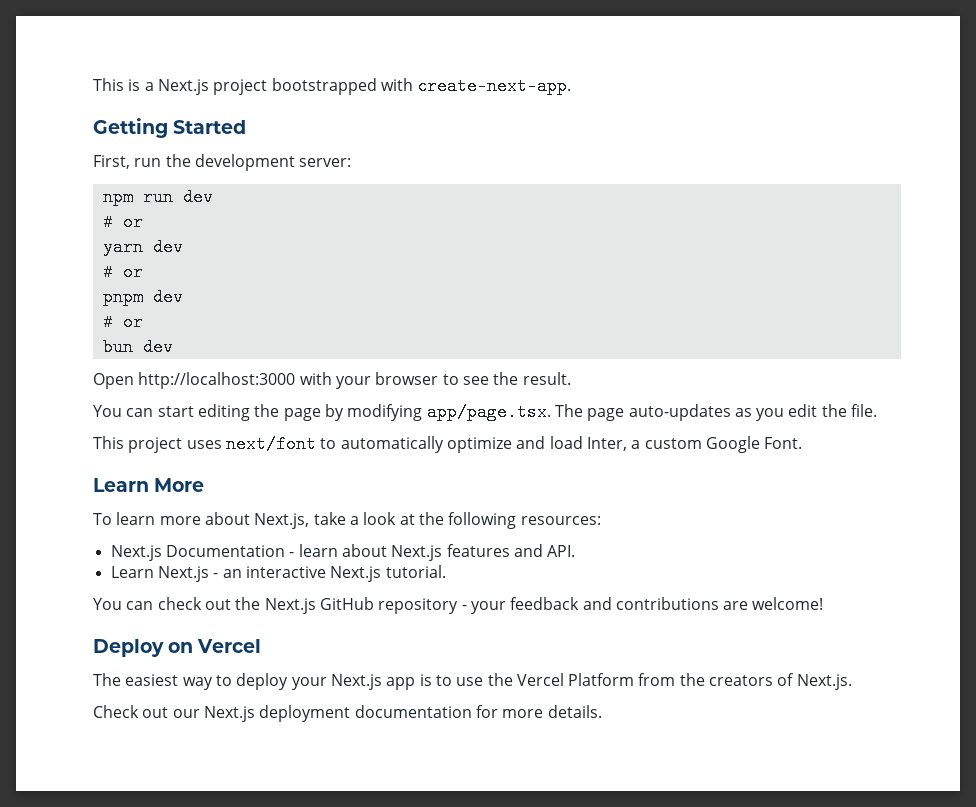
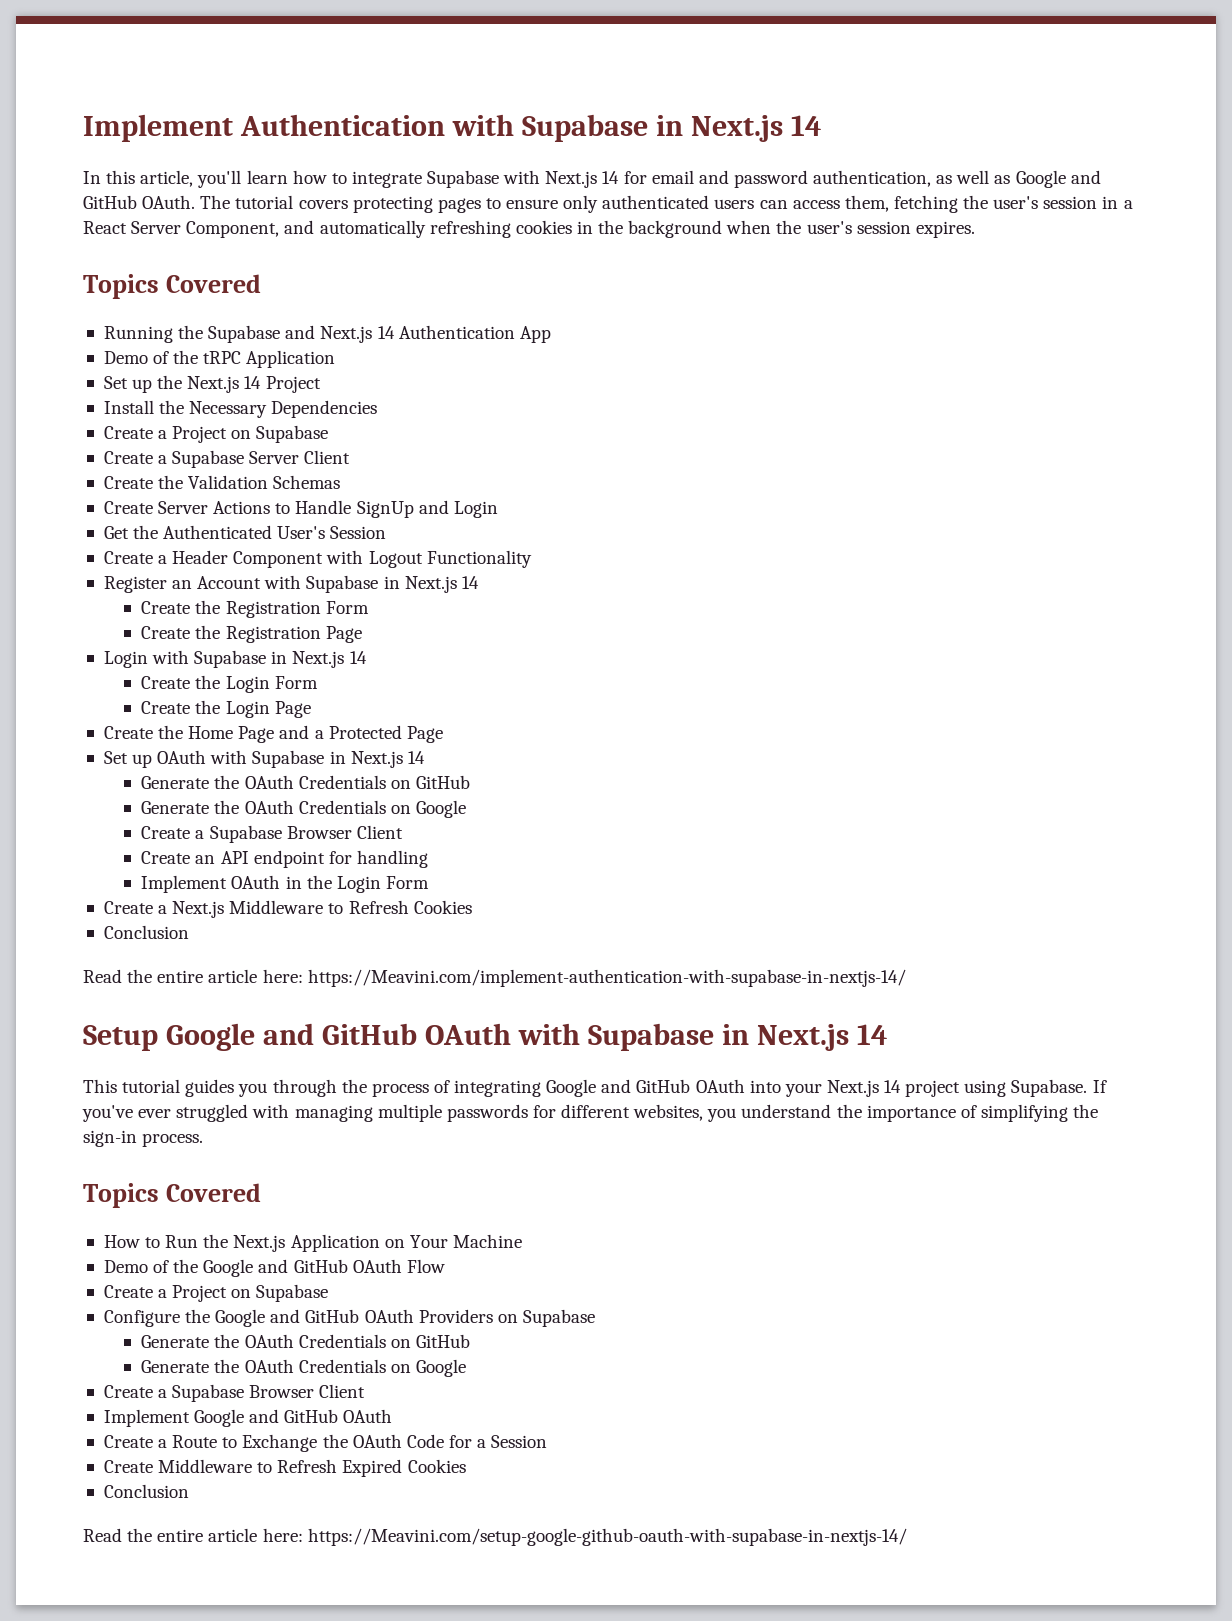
[93,77,572,95] [93,118,247,138] [93,154,352,171] [102,188,213,206] [102,213,143,231] [102,238,183,256] [102,263,143,281] [102,288,183,306] [102,313,143,331] [102,338,173,356] [93,372,571,389] [93,403,878,421] [93,435,803,453] [93,478,205,492] [93,512,601,529] [110,544,576,561] [110,565,446,582] [93,597,824,614] [93,639,262,657] [93,673,852,690] [93,705,602,722] This is a Next.js project bootstrapped with create-next-app. // Getting Started // First, run the development server: // npm run dev // # or // yarn dev // # or // pnpm dev // # or // bun dev // Open http://localhost:3000 with your browser to see the result. // You can start editing the page by modifying app/page.tsx. The page auto-updates as you edit the file. // This project uses next/font to automatically optimize and load Inter, a custom Google Font. // Learn More // To learn more about Next.js, take a look at the following resources: // Next.js Documentation - learn about Next.js features and API. // Learn Next.js - an interactive Next.js tutorial. // You can check out the Next.js GitHub repository - your feedback and contributions are welcome! // Deploy on Vercel // The easiest way to deploy your Next.js app is to use the Vercel Platform from the creators of Next.js. // Check out our Next.js deployment documentation for more details. -> [83,114,822,142] [83,170,1101,188] [83,195,1133,213] [83,220,975,238] [83,274,261,299] [103,325,551,343] [103,350,336,368] [103,375,321,393] [103,400,378,418] [103,425,329,443] [103,450,351,468] [103,475,341,489] [103,500,498,518] [103,525,387,539] [103,550,532,568] [103,575,479,593] [141,600,369,618] [141,625,362,643] [103,650,367,668] [141,675,318,693] [141,700,311,718] [103,725,443,743] [103,750,425,768] [141,775,470,789] [141,800,466,818] [141,825,403,843] [141,850,428,868] [141,875,429,893] [103,900,472,918] [103,925,189,939] [83,969,906,987] [83,1023,888,1051] [83,1079,1107,1097] [82,1104,1099,1122] [83,1130,204,1147] [83,1183,261,1208] [103,1234,522,1252] [103,1259,445,1277] [103,1284,329,1302] [103,1309,595,1327] [141,1334,470,1348] [141,1359,466,1377] [103,1384,366,1402] [103,1409,393,1427] [103,1434,548,1452] [103,1459,466,1477] [103,1484,189,1498] [83,1528,907,1546] Implement Authentication with Supabase in Next.js 14 // In this article, you'll learn how to integrate Supabase with Next.js 14 for email and password authentication, as well as Google and GitHub OAuth. The tutorial covers protecting pages to ensure only authenticated users can access them, fetching the user's session in a React Server Component, and automatically refreshing cookies in the background when the user's session expires. // Topics Covered // Running the Supabase and Next.js 14 Authentication App // Demo of the tRPC Application // Set up the Next.js 14 Project // Install the Necessary Dependencies // Create a Project on Supabase // Create a Supabase Server Client // Create the Validation Schemas // Create Server Actions to Handle SignUp and Login // Get the Authenticated User's Session // Create a Header Component with Logout Functionality // Register an Account with Supabase in Next.js 14 // Create the Registration Form // Create the Registration Page // Login with Supabase in Next.js 14 // Create the Login Form // Create the Login Page // Create the Home Page and a Protected Page // Set up OAuth with Supabase in Next.js 14 // Generate the OAuth Credentials on GitHub // Generate the OAuth Credentials on Google // Create a Supabase Browser Client // Create an API endpoint for handling // Implement OAuth in the Login Form // Create a Next.js Middleware to Refresh Cookies // Conclusion // Read the entire article here: https://Meavini.com/implement-authentication-with-supabase-in-nextjs-14/ // Setup Google and GitHub OAuth with Supabase in Next.js 14 // This tutorial guides you through the process of integrating Google and GitHub OAuth into your Next.js 14 project using Supabase. If you've ever struggled with managing multiple passwords for different websites, you understand the importance of simplifying the sign-in process. // Topics Covered // How to Run the Next.js Application on Your Machine // Demo of the Google and GitHub OAuth Flow // Create a Project on Supabase // Configure the Google and GitHub OAuth Providers on Supabase // Generate the OAuth Credentials on GitHub // Generate the OAuth Credentials on Google // Create a Supabase Browser Client // Implement Google and GitHub OAuth // Create a Route to Exchange the OAuth Code for a Session // Create Middleware to Refresh Expired Cookies // Conclusion // Read the entire article here: https://Meavini.com/setup-google-github-oauth-with-supabase-in-nextjs-14/

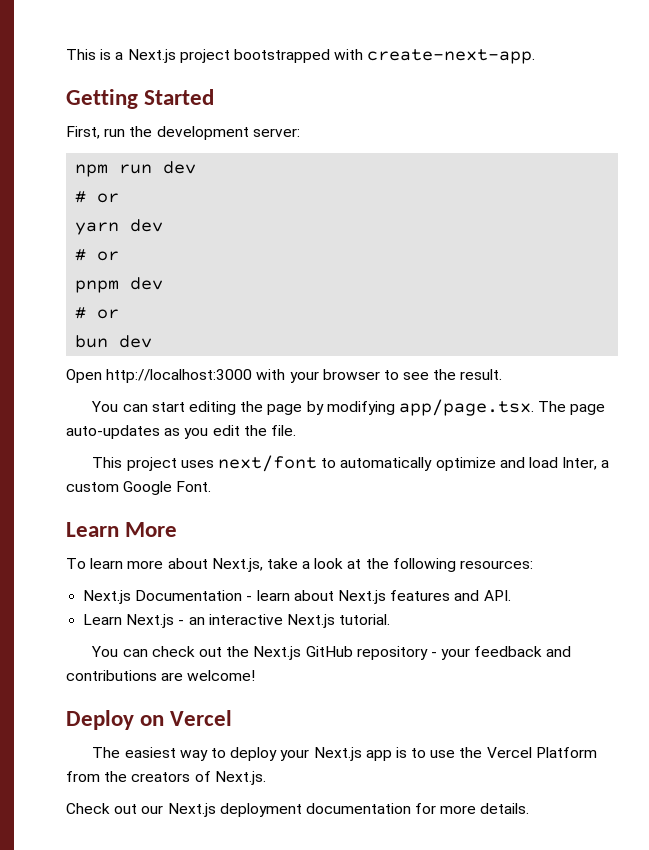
[83,114,822,142] [83,170,1101,188] [83,195,1133,213] [83,220,975,238] [83,274,261,299] [103,325,551,343] [103,350,336,368] [103,375,321,393] [103,400,378,418] [103,425,329,443] [103,450,351,468] [103,475,341,489] [103,500,498,518] [103,525,387,539] [103,550,532,568] [103,575,479,593] [141,600,369,618] [141,625,362,643] [103,650,367,668] [141,675,318,693] [141,700,311,718] [103,725,443,743] [103,750,425,768] [141,775,470,789] [141,800,466,818] [141,825,403,843] [141,850,428,868] [141,875,429,893] [103,900,472,918] [103,925,189,939] [83,969,906,987] [83,1023,888,1051] [83,1079,1107,1097] [82,1104,1099,1122] [83,1130,204,1147] [83,1183,261,1208] [103,1234,522,1252] [103,1259,445,1277] [103,1284,329,1302] [103,1309,595,1327] [141,1334,470,1348] [141,1359,466,1377] [103,1384,366,1402] [103,1409,393,1427] [103,1434,548,1452] [103,1459,466,1477] [103,1484,189,1498] [83,1528,907,1546] Implement Authentication with Supabase in Next.js 14 // In this article, you'll learn how to integrate Supabase with Next.js 14 for email and password authentication, as well as Google and GitHub OAuth. The tutorial covers protecting pages to ensure only authenticated users can access them, fetching the user's session in a React Server Component, and automatically refreshing cookies in the background when the user's session expires. // Topics Covered // Running the Supabase and Next.js 14 Authentication App // Demo of the tRPC Application // Set up the Next.js 14 Project // Install the Necessary Dependencies // Create a Project on Supabase // Create a Supabase Server Client // Create the Validation Schemas // Create Server Actions to Handle SignUp and Login // Get the Authenticated User's Session // Create a Header Component with Logout Functionality // Register an Account with Supabase in Next.js 14 // Create the Registration Form // Create the Registration Page // Login with Supabase in Next.js 14 // Create the Login Form // Create the Login Page // Create the Home Page and a Protected Page // Set up OAuth with Supabase in Next.js 14 // Generate the OAuth Credentials on GitHub // Generate the OAuth Credentials on Google // Create a Supabase Browser Client // Create an API endpoint for handling // Implement OAuth in the Login Form // Create a Next.js Middleware to Refresh Cookies // Conclusion // Read the entire article here: https://Meavini.com/implement-authentication-with-supabase-in-nextjs-14/ // Setup Google and GitHub OAuth with Supabase in Next.js 14 // This tutorial guides you through the process of integrating Google and GitHub OAuth into your Next.js 14 project using Supabase. If you've ever struggled with managing multiple passwords for different websites, you understand the importance of simplifying the sign-in process. // Topics Covered // How to Run the Next.js Application on Your Machine // Demo of the Google and GitHub OAuth Flow // Create a Project on Supabase // Configure the Google and GitHub OAuth Providers on Supabase // Generate the OAuth Credentials on GitHub // Generate the OAuth Credentials on Google // Create a Supabase Browser Client // Implement Google and GitHub OAuth // Create a Route to Exchange the OAuth Code for a Session // Create Middleware to Refresh Expired Cookies // Conclusion // Read the entire article here: https://Meavini.com/setup-google-github-oauth-with-supabase-in-nextjs-14/ -> [66,49,536,64] [66,89,215,109] [66,126,300,140] [75,161,197,177] [75,191,120,203] [75,219,164,235] [75,249,120,261] [75,277,164,293] [75,307,120,319] [75,335,153,348] [66,369,503,383] [91,399,606,416] [66,425,296,439] [92,455,610,472] [66,481,212,495] [66,522,178,537] [66,558,534,572] [83,590,511,604] [83,614,391,628] [91,646,572,660] [66,670,256,681] [66,710,233,730] [92,747,597,761] [66,771,266,785] [66,803,530,817] This is a Next.js project bootstrapped with create-next-app. // Getting Started // First, run the development server: // npm run dev // # or // yarn dev // # or // pnpm dev // # or // bun dev // Open http://localhost:3000 with your browser to see the result. // You can start editing the page by modifying app/page.tsx. The page auto-updates as you edit the file. // This project uses next/font to automatically optimize and load Inter, a custom Google Font. // Learn More // To learn more about Next.js, take a look at the following resources: // Next.js Documentation - learn about Next.js features and API. // Learn Next.js - an interactive Next.js tutorial. // You can check out the Next.js GitHub repository - your feedback and contributions are welcome! // Deploy on Vercel // The easiest way to deploy your Next.js app is to use the Vercel Platform from the creators of Next.js. // Check out our Next.js deployment documentation for more details.

